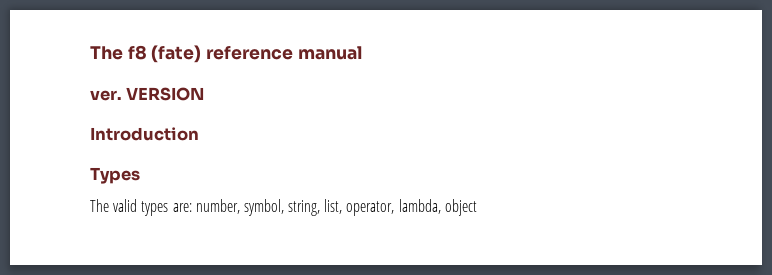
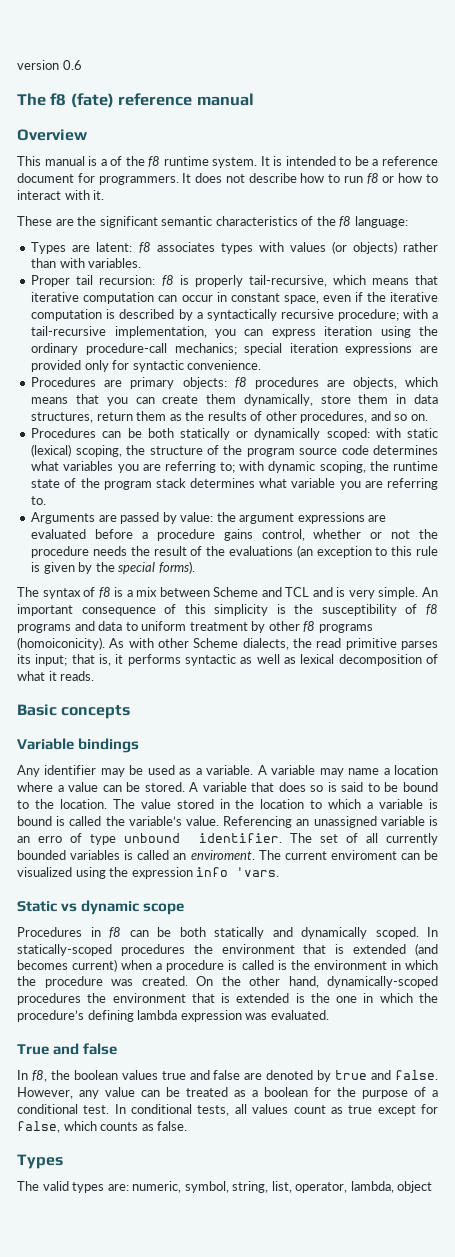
(90, 53) none -> [17,60,82,70] version 0.6 //
[90,87,205,101] [90,127,199,141] ver. VERSION // Introduction -> [17,129,88,141] [17,156,439,168] [17,173,439,185] [17,190,105,200] [17,216,408,228] [31,241,438,254] [31,258,142,268] [31,275,439,287] [31,292,438,304] [31,309,438,321] [31,326,439,338] [31,343,438,355] [31,360,262,372] [31,377,438,389] [31,394,438,406] [31,411,428,423] [31,428,438,440] [31,444,438,457] [31,461,438,473] [31,478,438,490] [31,496,47,505] [31,512,387,524] [31,529,438,541] [31,545,439,558] [31,561,195,574] [17,587,439,599] [17,604,438,616] [17,621,373,633] [17,637,438,650] [17,654,438,666] [17,671,95,681] [17,704,131,719] [17,738,140,753] [17,765,438,777] [17,782,439,792] [17,799,438,809] [17,816,438,828] [17,833,439,845] [17,850,439,860] [17,867,280,879] [17,900,185,915] [17,927,438,939] [17,943,438,956] [17,959,438,972] [17,976,438,988] [17,993,438,1005] [17,1010,329,1022] [17,1043,118,1055] [17,1070,438,1082] [17,1087,438,1099] [17,1104,439,1116] [17,1121,188,1133] Overview // This manual is a of the f8 runtime system. It is intended to be a reference document for programmers. It does not describe how to run f8 or how to interact with it. // These are the significant semantic characteristics of the f8 language: // Types are latent: f8 associates types with values (or objects) rather than with variables. // Proper tail recursion: f8 is properly tail-recursive, which means that iterative computation can occur in constant space, even if the iterative computation is described by a syntactically recursive procedure; with a tail-recursive implementation, you can express iteration using the ordinary procedure-call mechanics; special iteration expressions are provided only for syntactic convenience. // Procedures are primary objects: f8 procedures are objects, which means that you can create them dynamically, store them in data structures, return them as the results of other procedures, and so on. // Procedures can be both statically or dynamically scoped: with static (lexical) scoping, the structure of the program source code determines what variables you are referring to; with dynamic scoping, the runtime state of the program stack determines what variable you are referring to. // Arguments are passed by value: the argument expressions are evaluated before a procedure gains control, whether or not the procedure needs the result of the evaluations (an exception to this rule is given by the special forms). // The syntax of f8 is a mix between Scheme and TCL and is very simple. An important consequence of this simplicity is the susceptibility of f8 programs and data to uniform treatment by other f8 programs (homoiconicity). As with other Scheme dialects, the read primitive parses its input; that is, it performs syntactic as well as lexical decomposition of what it reads. // Basic concepts // Variable bindings // Any identifier may be used as a variable. A variable may name a location where a value can be stored. A variable that does so is said to be bound to the location. The value stored in the location to which a variable is bound is called the variable’s value. Referencing an unassigned variable is an erro of type unbound identifier. The set of all currently bounded variables is called an enviroment. The current enviroment can be visualized using the expression info 'vars. // Static vs dynamic scope // Procedures in f8 can be both statically and dynamically scoped. In statically-scoped procedures the environment that is extended (and becomes current) when a procedure is called is the environment in which the procedure was created. On the other hand, dynamically-scoped procedures the environment that is extended is the one in which the procedure’s defining lambda expression was evaluated. // True and false // In f8, the boolean values true and false are denoted by true and false. However, any value can be treated as a boolean for the purpose of a conditional test. In conditional tests, all values count as true except for false, which counts as false.
[195,199,240,214] number, -> [132,1181,182,1193] numeric,

